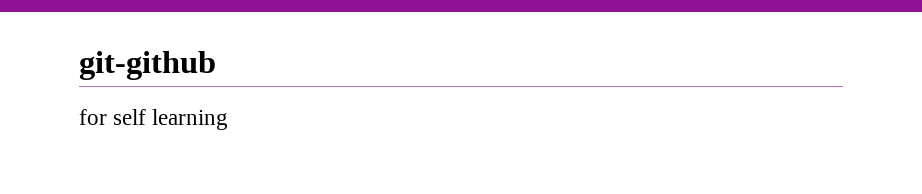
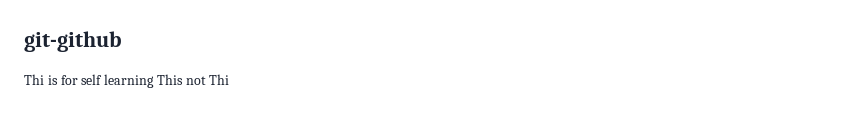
(216, 65) none -> [24,74,58,85] Thi is
(229, 119) none -> [156,74,230,85] This not Thi

